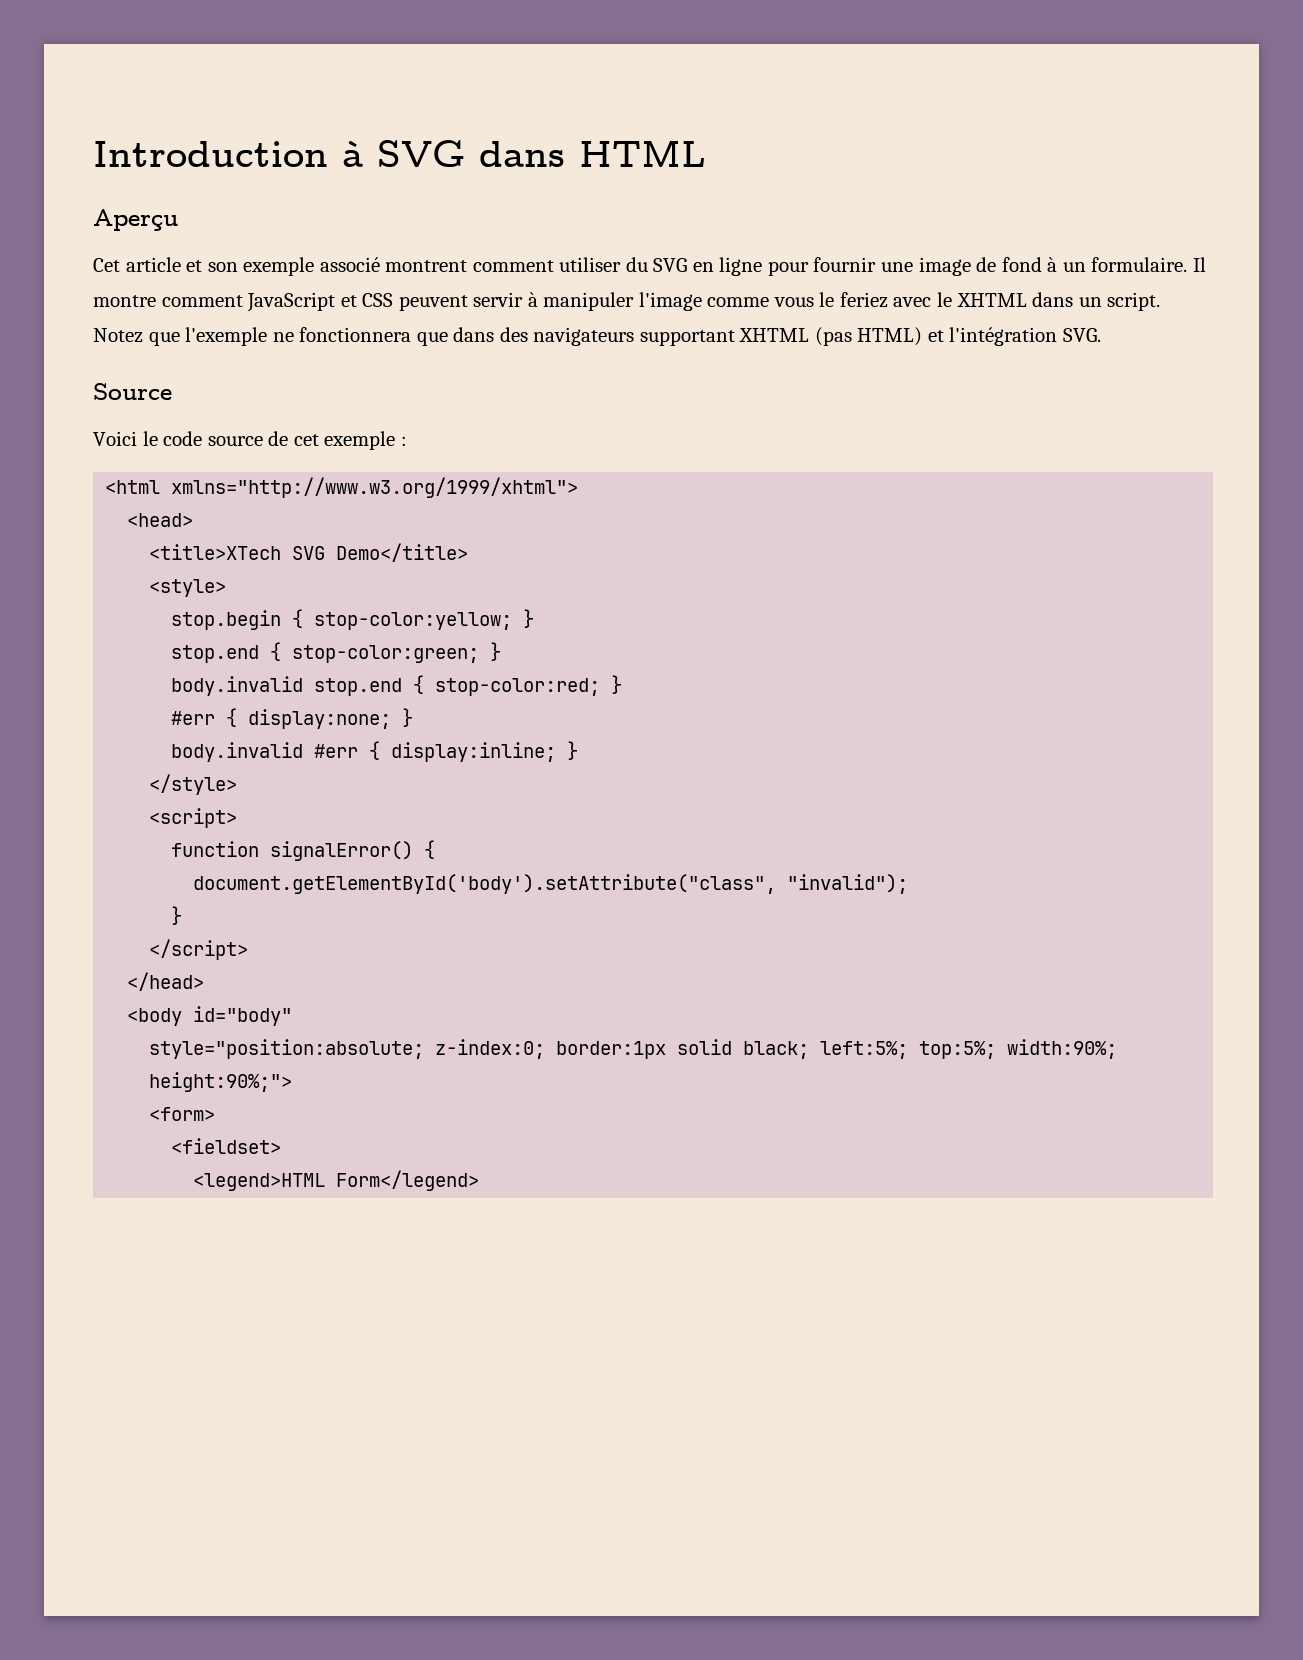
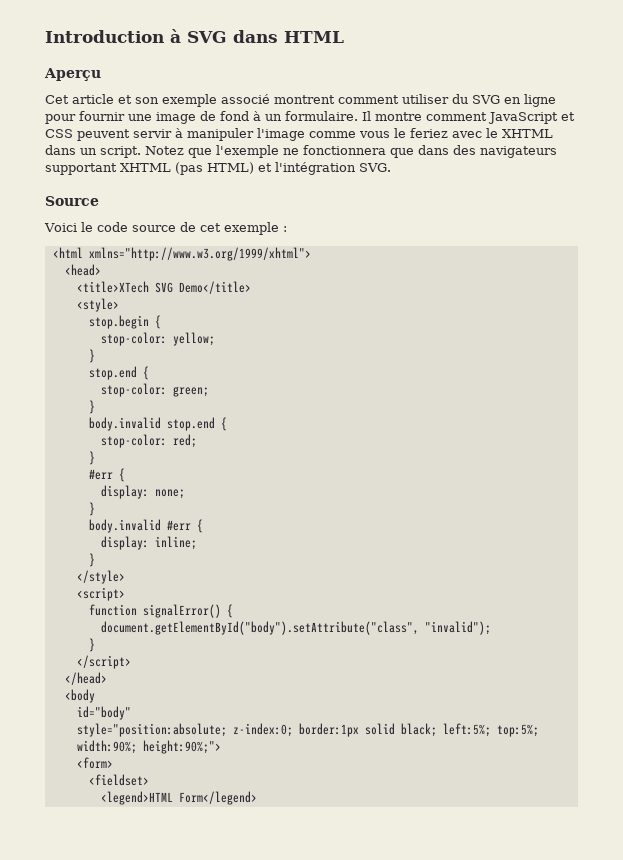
[314,612,513,630] stop-color:yellow; -> [100,332,215,346] // stop-color: yellow; //
[292,645,480,663] stop-color:green; -> [100,383,209,397] // stop-color: green; //
[435,678,601,696] stop-color:red; -> [100,434,197,448] // stop-color: red; //
[248,709,392,729] display:none; -> [100,485,185,499] // display: none; //
[391,742,557,762] display:inline; -> [100,536,197,550] // display: inline; //
[193,874,777,894] document.getElementById('body').setAttribute("class", -> [100,621,419,635] document.getElementById("body").setAttribute("class",
(183, 1017) none -> (95, 696) //

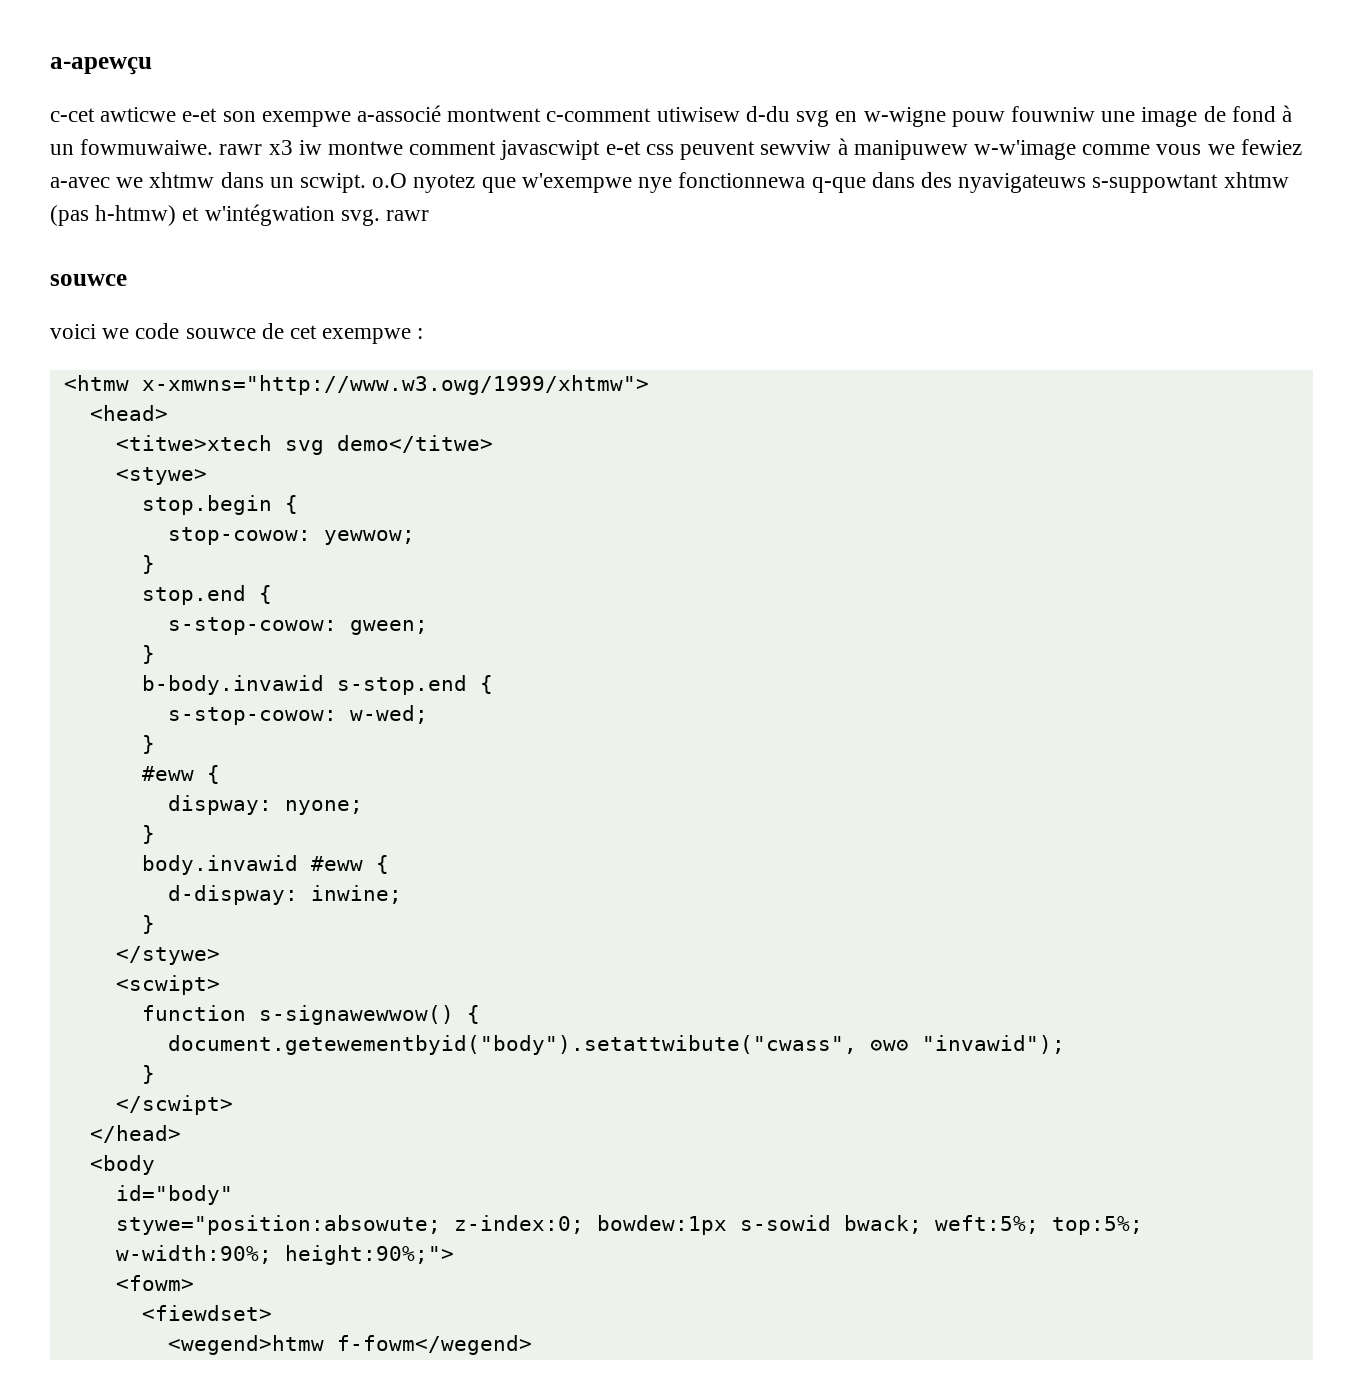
[45,29,344,43] [44,68,101,81] [45,94,556,107] [45,111,125,124] Introduction à SVG dans HTML // Aperçu // Cet article et son exemple associé montrent comment utiliser du SVG en ligne pour fournir -> [50,57,152,75] [50,105,1095,127] a-apewçu // c-cet awticwe e-et son exempwe a-associé montwent c-comment utiwisew d-du svg en w-wigne pouw fouwniw
[285,111,575,124] [45,128,553,141] [45,145,557,158] [45,162,391,175] [45,196,99,206] [44,222,176,232] formulaire. Il montre comment JavaScript et CSS peuvent servir à manipuler l'image comme vous le feriez avec le XHTML dans un script. Notez que l'exemple ne fonctionnera que dans des navigateurs supportant XHTML (pas HTML) et l'intégration SVG. // Source // Voici le code source -> [80,138,1302,160] [50,172,1289,193] [50,204,430,226] [50,274,127,286] [50,323,256,339] fowmuwaiwe. rawr x3 iw montwe comment javascwipt e-et css peuvent sewviw à manipuwew w-w'image comme vous we fewiez a-avec we xhtmw dans un scwipt. o.O nyotez que w'exempwe nye fonctionnewa q-que dans des nyavigateuws s-suppowtant xhtmw (pas h-htmw) et w'intégwation svg. rawr // souwce // voici we code souwce
[223,222,279,235] exemple -> [322,328,412,344] exempwe
[52,247,311,261] <html xmlns="http://www.w3.org/1999/xhtml"> -> [63,375,649,395] <htmw x-xmwns="http://www.w3.owg/1999/xhtmw">
[76,281,251,294] [76,298,119,312] <title>XTech SVG Demo</title> // <style> -> [115,435,493,455] [115,467,207,485] <titwe>xtech svg demo</titwe> // <stywe>
[100,332,215,346] stop-color: yellow; -> [167,527,415,545] stop-cowow: yewwow;
[100,383,209,397] [88,400,95,414] [88,417,227,431] [100,434,197,448] [88,451,95,465] [88,468,125,482] [100,485,185,499] [88,502,95,516] [88,519,203,533] [100,536,197,550] [88,553,95,567] [76,570,125,584] [76,587,125,601] stop-color: green; // } // body.invalid stop.end { // stop-color: red; // } // #err { // display: none; // } // body.invalid #err { // display: inline; // } // </style> // <script> -> [167,617,428,635] [141,645,155,664] [141,675,493,695] [167,705,428,725] [141,735,155,754] [141,765,220,784] [167,795,363,815] [141,825,155,844] [141,855,389,875] [167,885,402,905] [141,915,155,934] [115,946,220,965] [115,975,220,995] s-stop-cowow: gween; // } // b-body.invawid s-stop.end { // s-stop-cowow: w-wed; // } // #eww { // dispway: nyone; // } // body.invawid #eww { // d-dispway: inwine; // } // </stywe> // <scwipt>
[142,604,233,618] [100,621,491,635] [88,638,95,652] [76,655,131,669] signalError() { // document.getElementById("body").setAttribute("class", "invalid"); // } // </script> -> [258,1005,480,1025] [167,1035,1065,1055] [141,1065,155,1084] [115,1095,233,1115] s-signawewwow() { // document.getewementbyid("body").setattwibute("cwass", ʘwʘ "invawid"); // } // </scwipt>
[76,723,539,737] [76,740,221,754] [76,757,113,769] [88,774,149,786] [100,791,257,805] style="position:absolute; z-index:0; border:1px solid black; left:5%; top:5%; width:90%; height:90%;"> // <form> // <fieldset> // <legend>HTML Form</legend> -> [115,1215,1143,1235] [115,1245,454,1265] [115,1275,194,1291] [141,1305,272,1321] [167,1335,532,1355] stywe="position:absowute; z-index:0; bowdew:1px s-sowid bwack; weft:5%; top:5%; w-width:90%; height:90%;"> // <fowm> // <fiewdset> // <wegend>htmw f-fowm</wegend>

